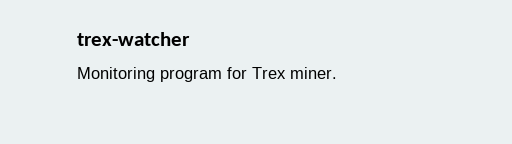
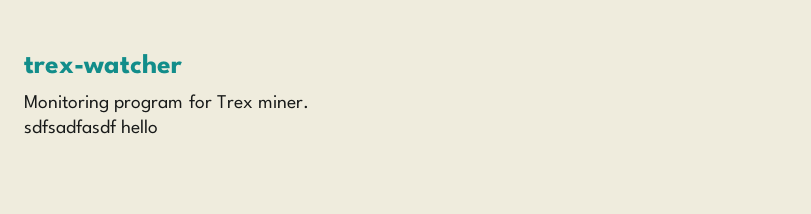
(337, 73) none -> [24,119,159,134] // sdfsadfasdf hello

